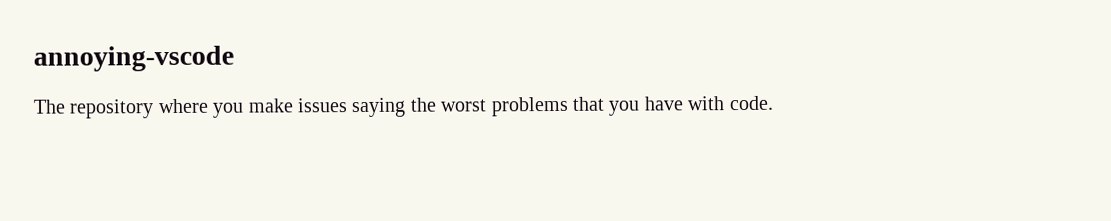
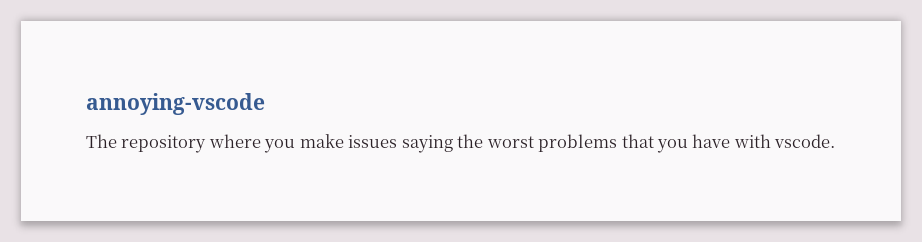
[728,95,773,111] code. -> [774,134,836,148] vscode.

